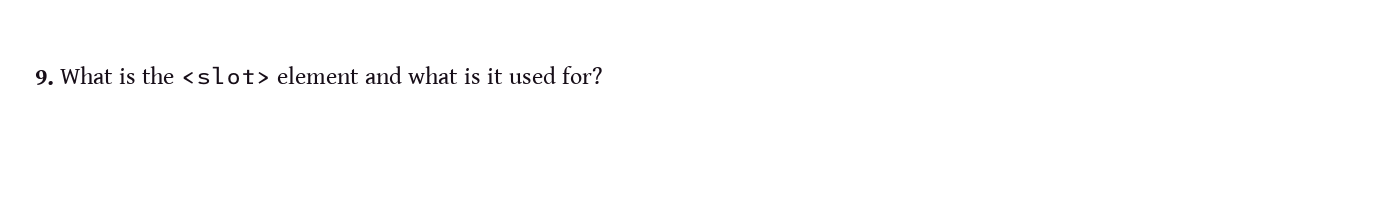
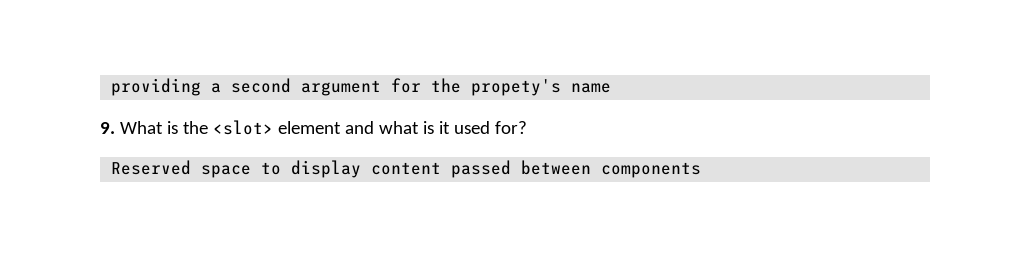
(35, 77) none -> [111,78,612,96] providing a second argument for the propety's name //
(604, 75) none -> [111,160,702,178] // Reserved space to display content passed between components

